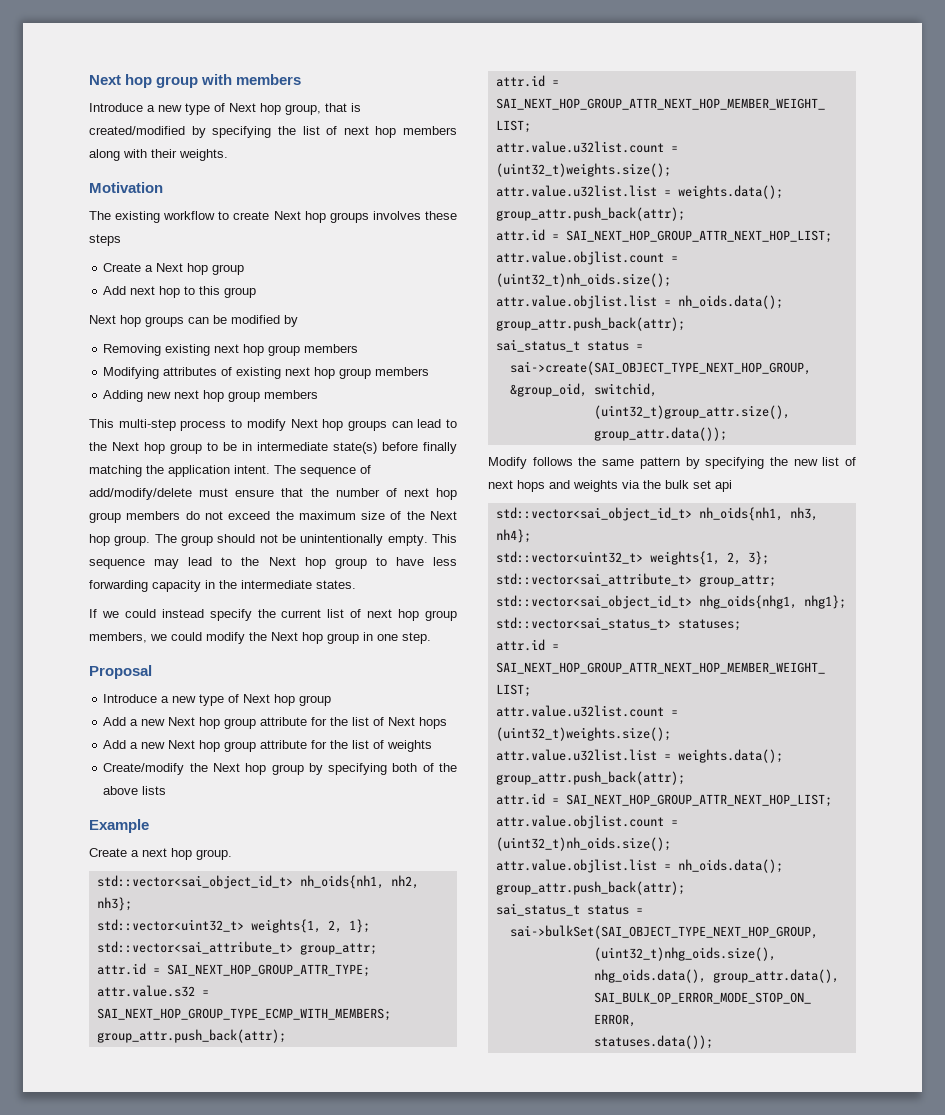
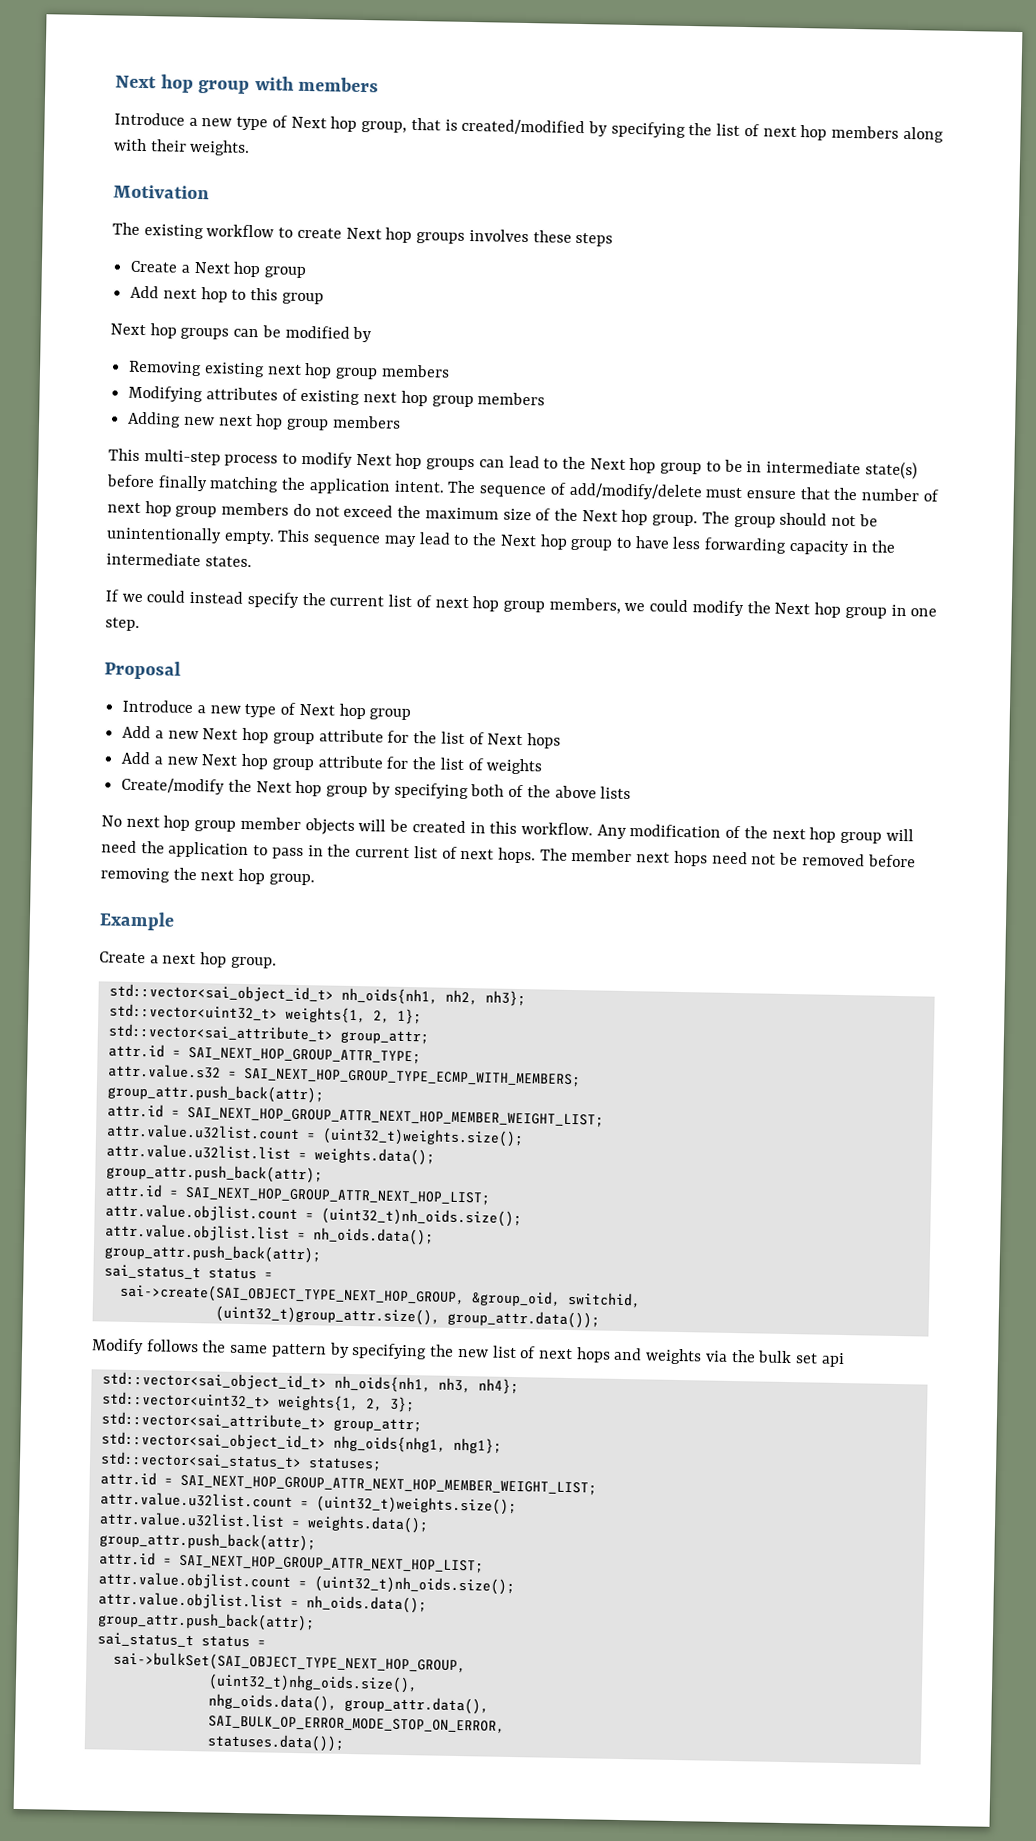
(167, 790) none -> [101,815,914,844] [101,840,916,868] [100,867,315,886] // No next hop group member objects will be created in this workflow. Any modification of the next hop group will need the application to pass in the current list of next hops. The member next hops need not be removed before removing the next hop group.

